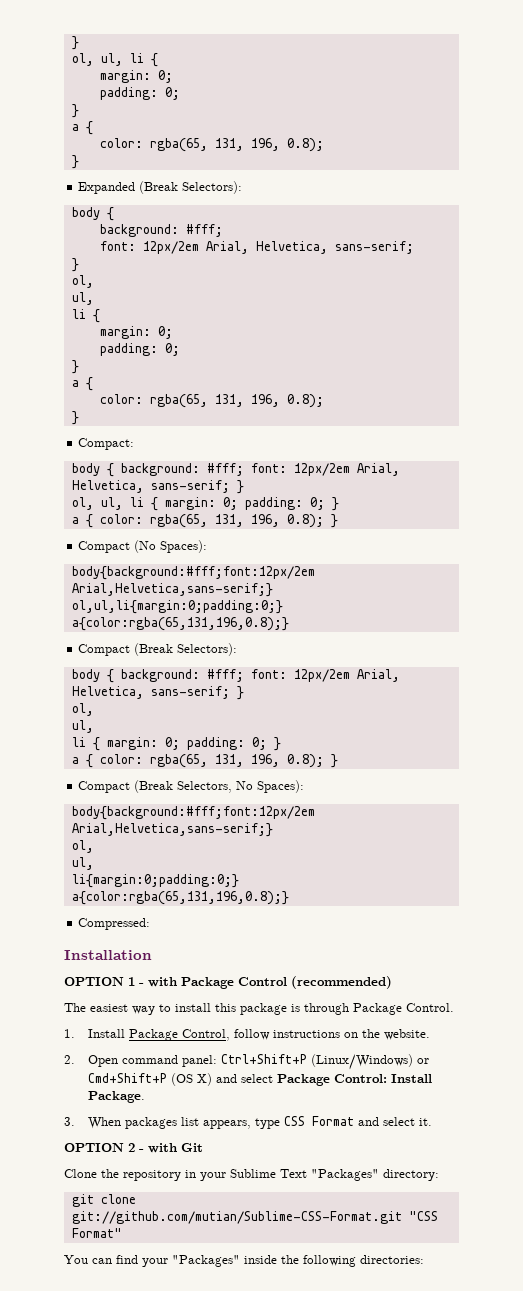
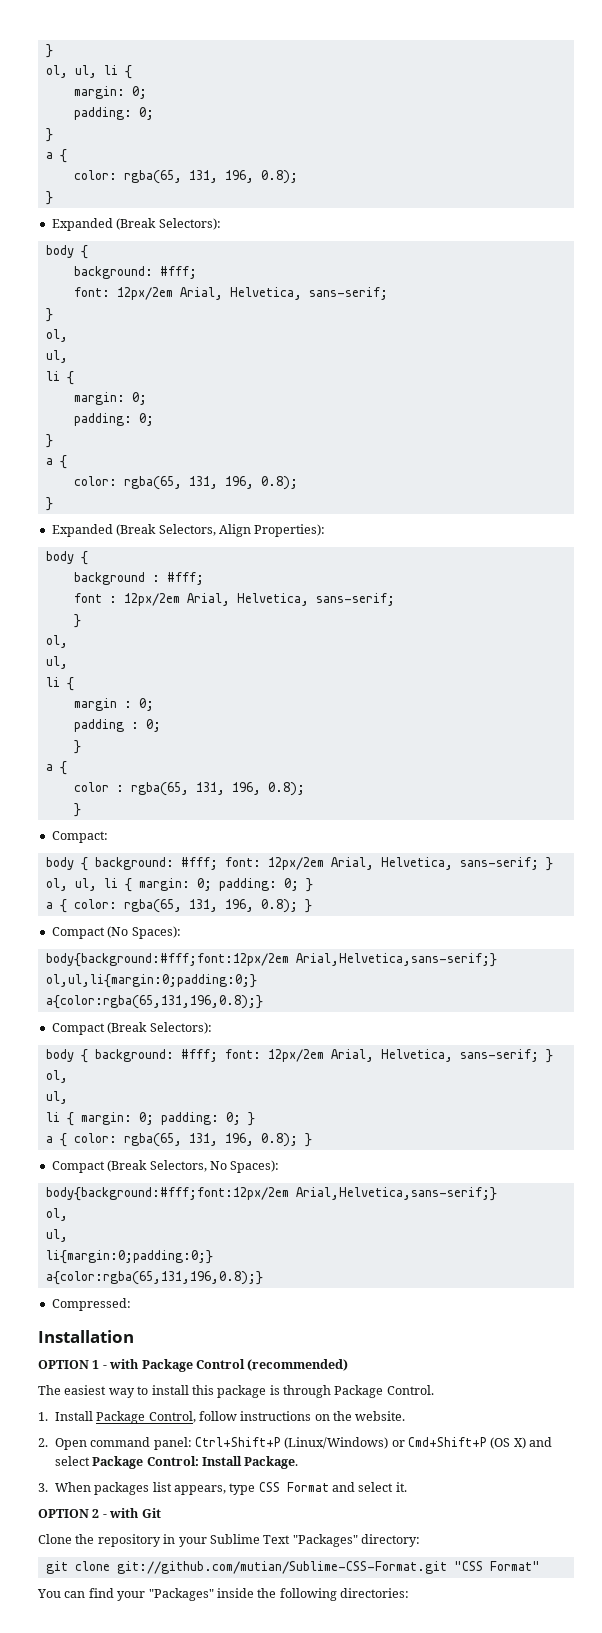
(79, 418) none -> [51,524,326,537] [45,551,88,565] [73,572,204,585] [73,593,395,606] [73,614,81,628] [45,635,68,648] [45,656,68,669] [45,677,74,691] [73,698,154,711] [73,719,161,732] [73,740,81,754] [45,761,67,775] [73,782,305,796] [73,803,81,817] // Expanded (Break Selectors, Align Properties): // body { // background : #fff; // font : 12px/2em Arial, Helvetica, sans-serif; // } // ol, // ul, // li { // margin : 0; // padding : 0; // } // a { // color : rgba(65, 131, 196, 0.8); // }

